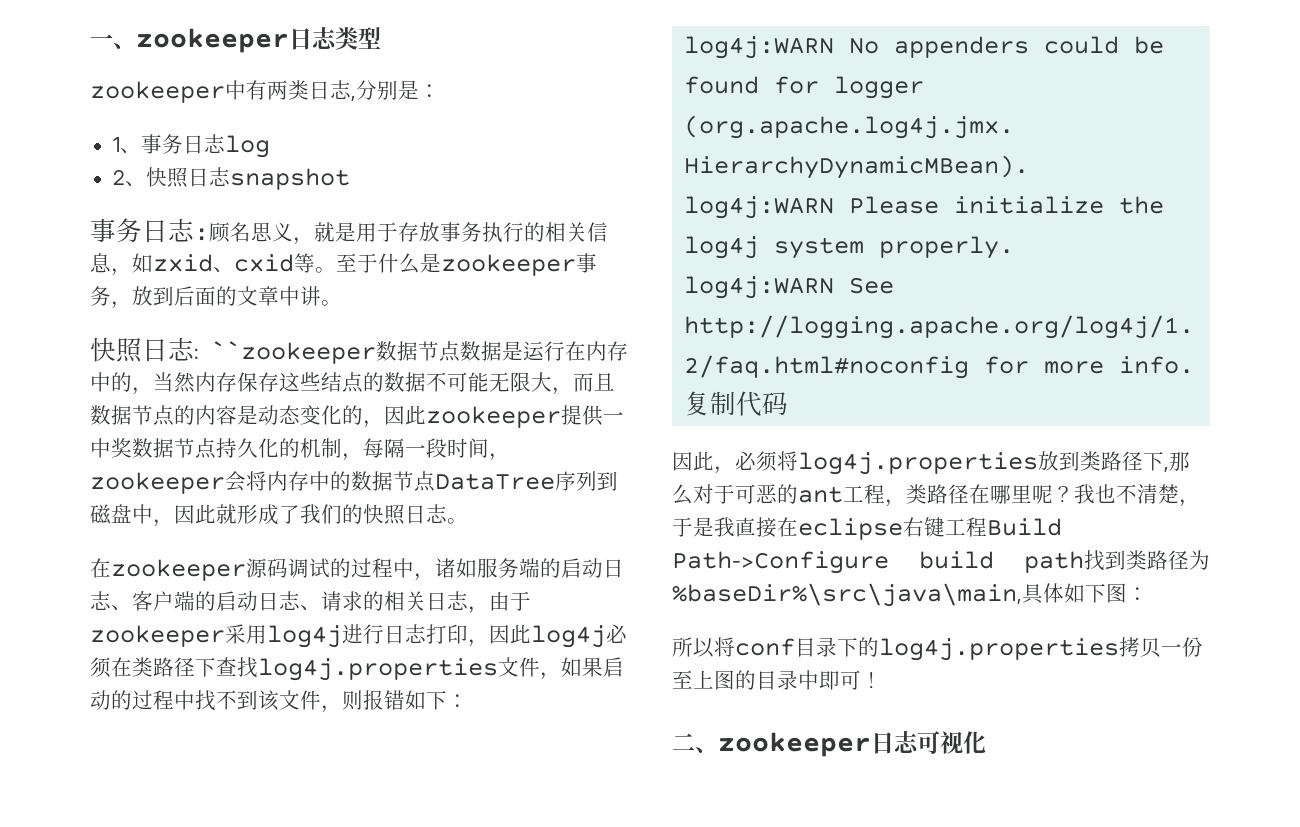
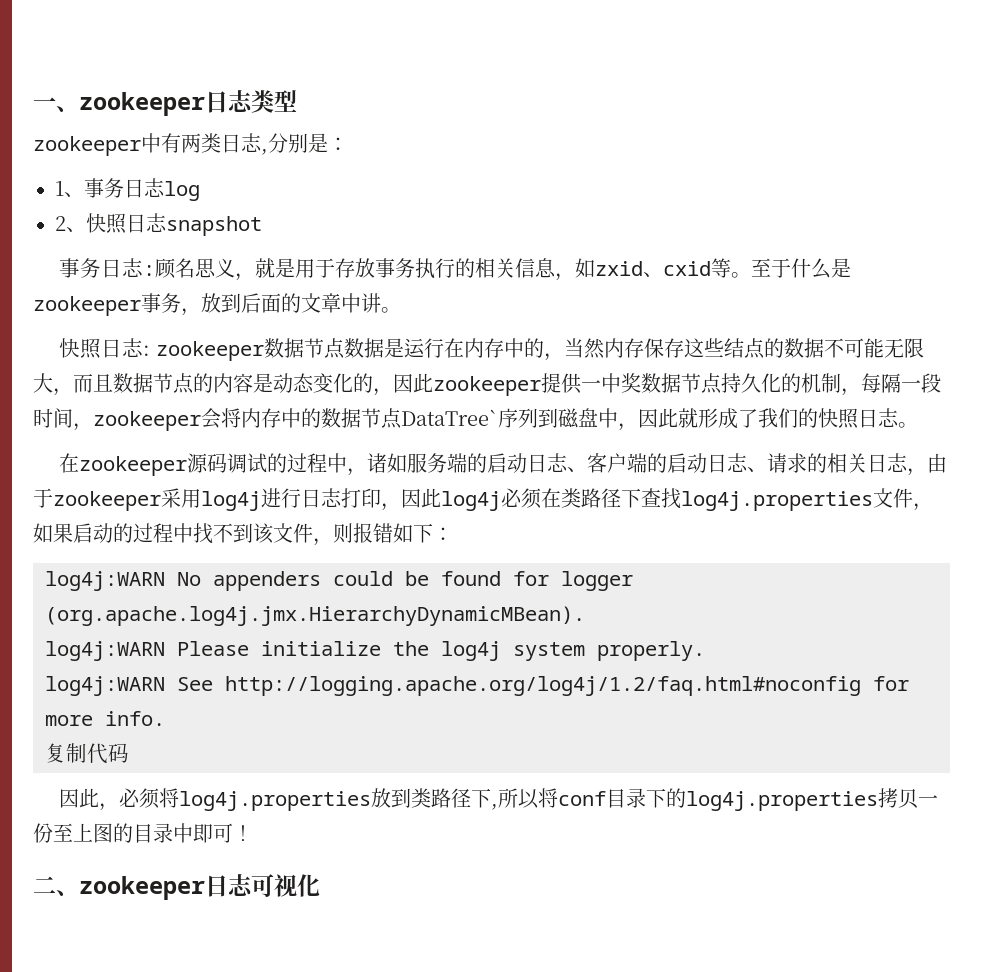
[211,341,376,364] ``zookeeper -> [155,341,264,361] zookeeper
[435,473,555,490] DataTree -> [401,409,498,426] DataTree`
[1169,452,1190,471] [672,484,1200,507] [672,517,1062,540] [672,550,1210,574] [672,583,1148,607] 那么对于可恶的ant工程，类路径在哪里呢？我也不清楚，于是我直接在eclipse右键工程Build Path->Configure build path找到类路径为%baseDir%\src\java\main,具体如下图： // -> (499, 807) none

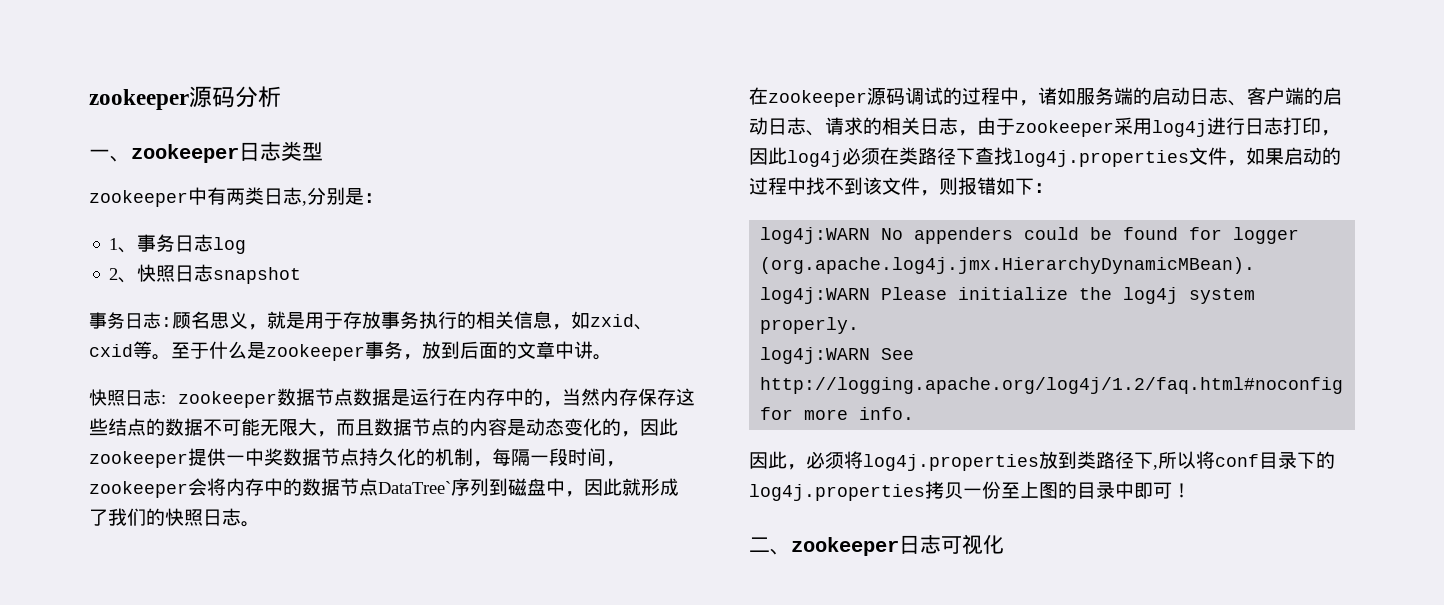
(33, 103) none -> [89,86,281,110] zookeeper源码分析 //
[45,743,129,764] // 复制代码 -> (915, 413) none

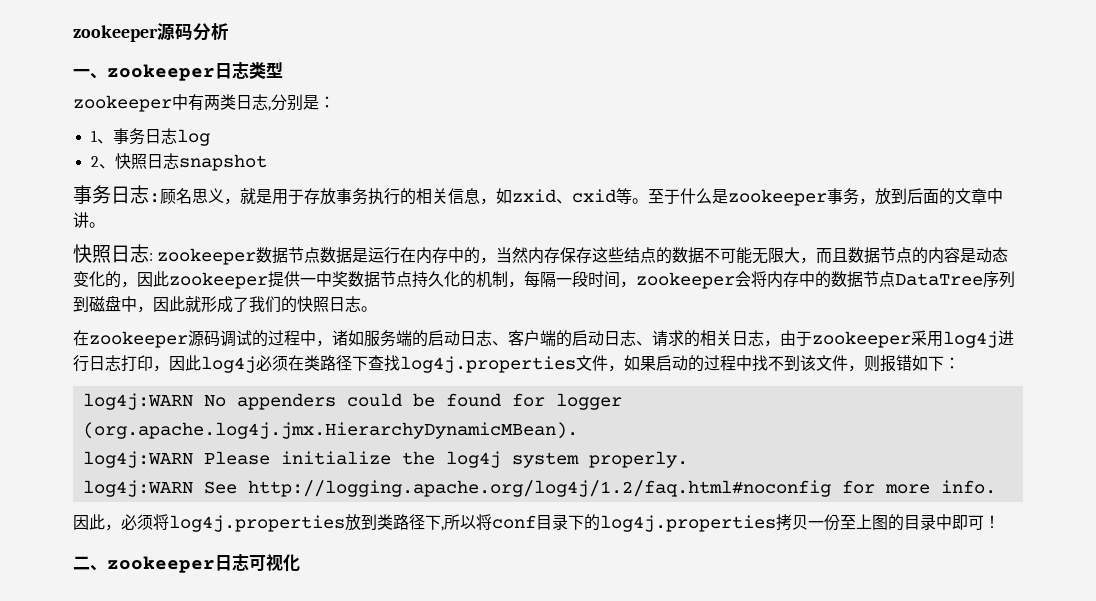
[378,481,451,494] DataTree` -> [895,273,983,286] DataTree

